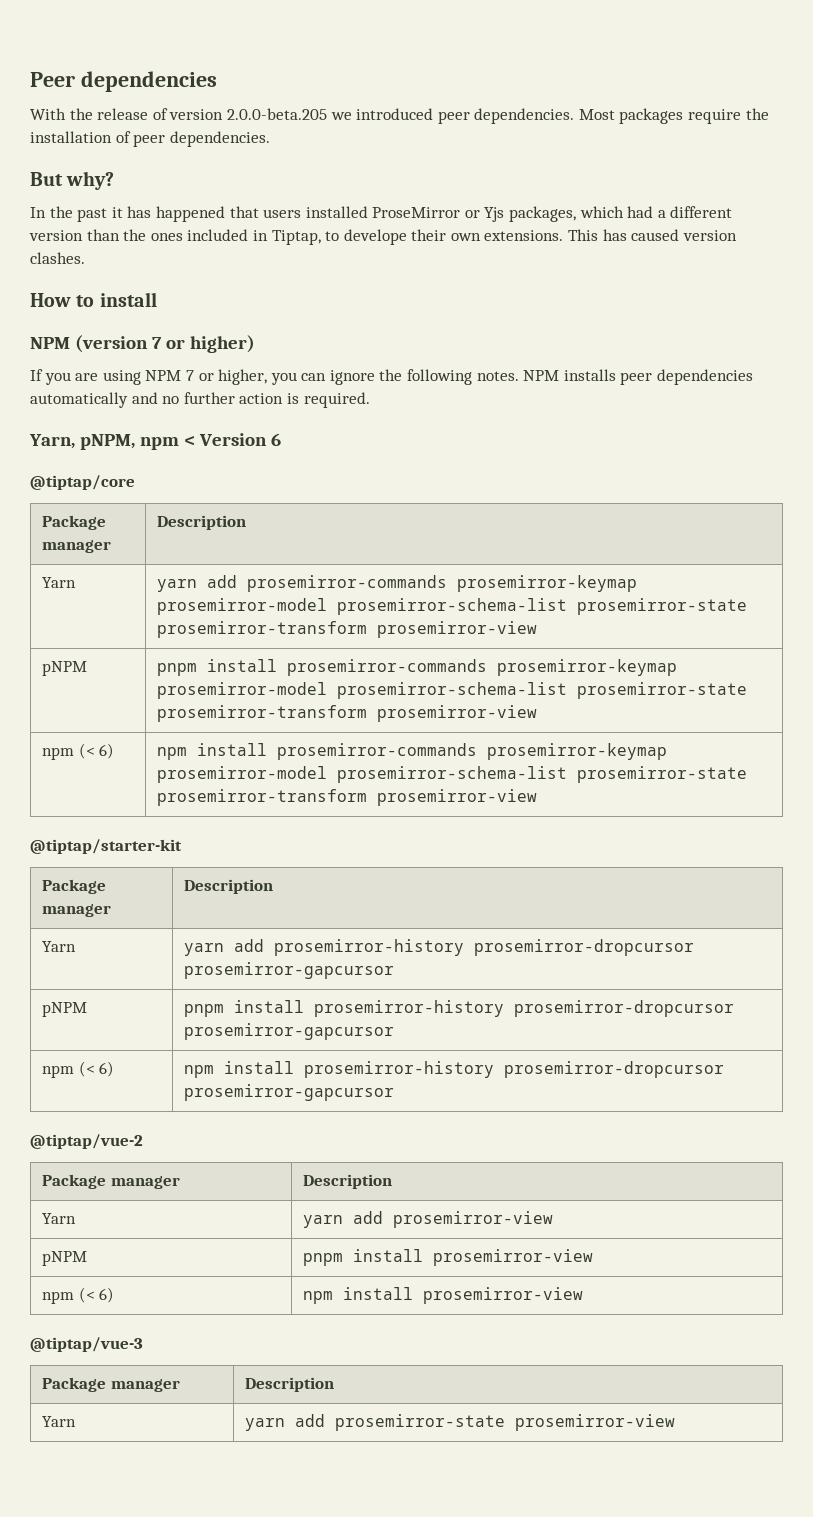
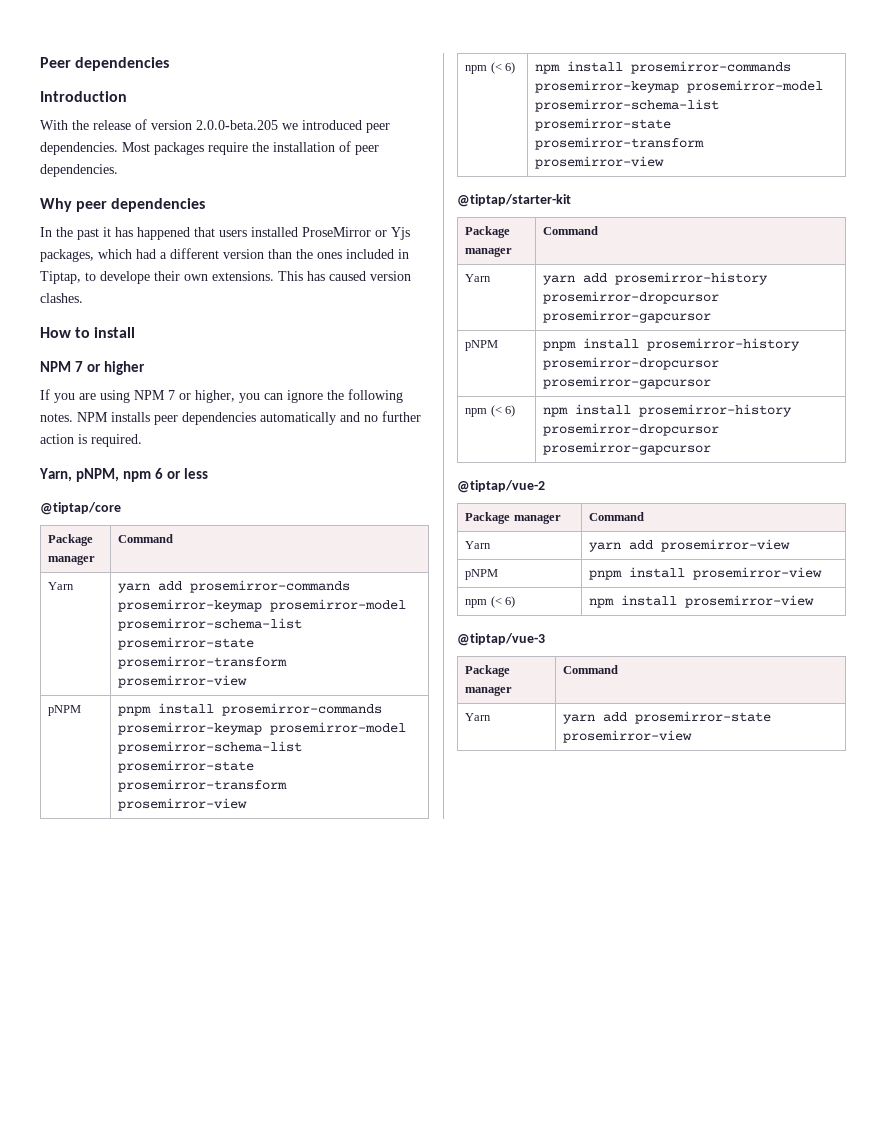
(217, 81) none -> [40,91,127,102] // Introduction
[30,171,115,190] But why? -> [40,198,206,212] Why peer dependencies
[74,335,255,353] (version 7 or higher) -> [74,361,145,375] 7 or higher
[183,433,267,446] < Version -> (151, 476) none
(281, 439) none -> [166,468,208,479] or less
[157,515,247,530] Description -> [118,534,174,543] Command
[184,879,274,894] Description -> [543,226,599,235] Command
[303,1174,393,1189] Description -> [589,512,645,521] Command
[245,1377,335,1392] Description -> [563,665,619,674] Command

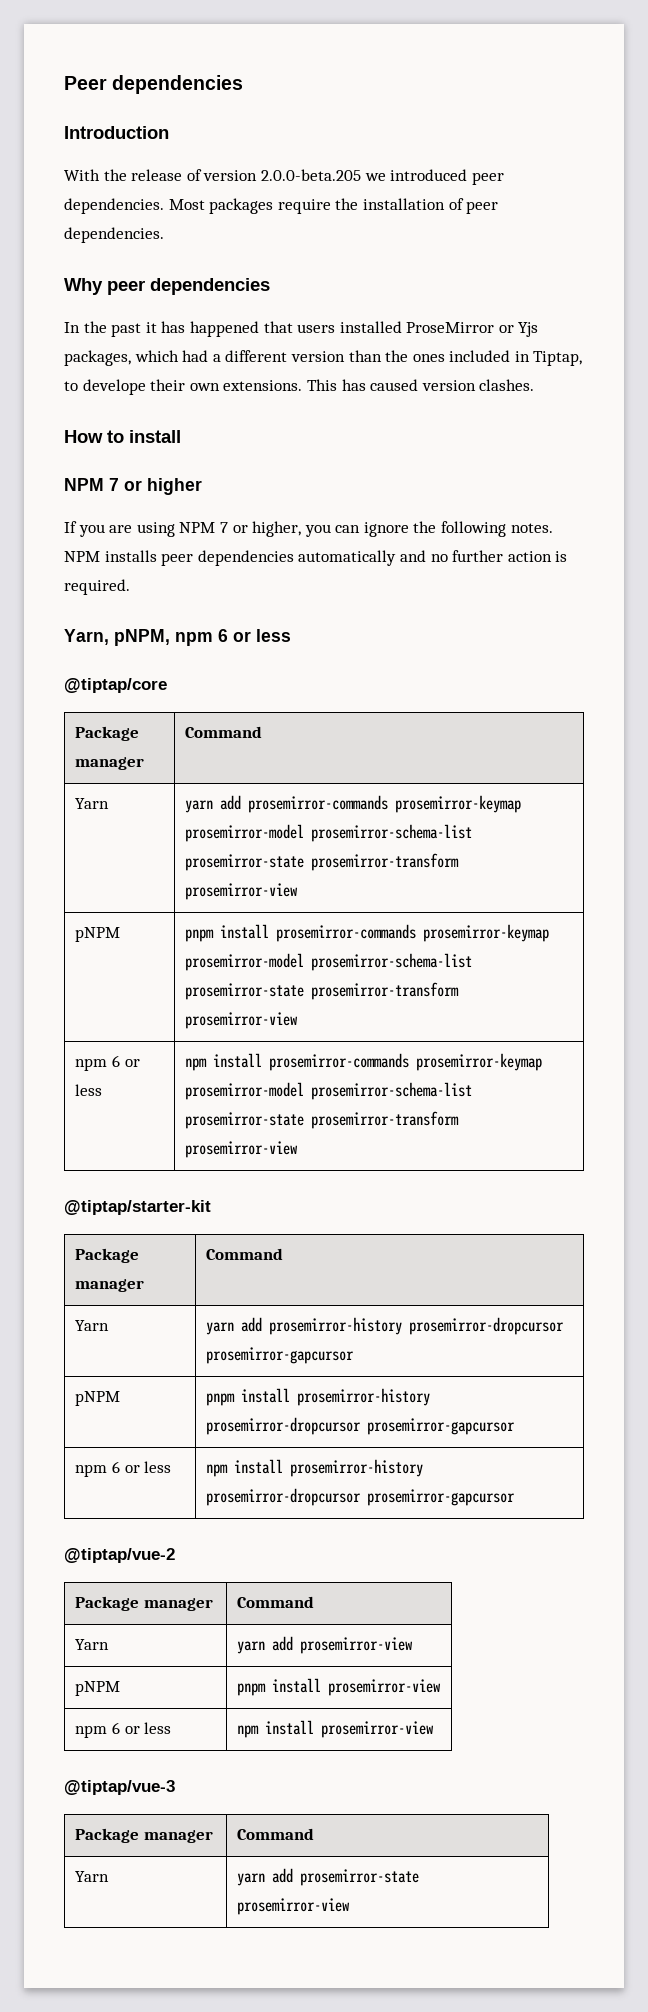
[490,62,516,74] (< 6) -> [111,1055,140,1067] [75,1084,103,1096] 6 or less
[490,405,516,417] (< 6) -> [111,1461,172,1473] 6 or less
[490,596,516,608] (< 6) -> [111,1722,172,1734] 6 or less

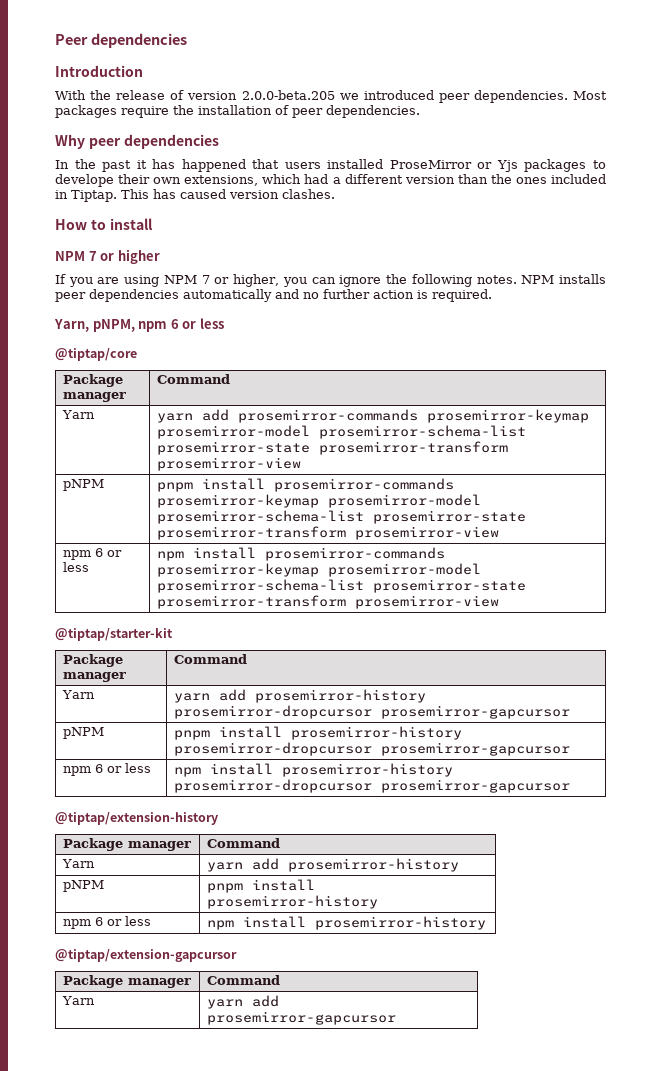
[64,350,131,366] packages, -> [524,159,607,172] [55,174,259,187] packages to develope their own extensions,
[533,351,583,366] [64,379,303,395] Tiptap, to develope their own extensions. -> [71,190,117,202] Tiptap.
[64,1548,175,1563] [75,1596,213,1611] [237,1596,315,1608] [75,1639,110,1650] [237,1636,414,1654] [75,1681,121,1696] [237,1678,442,1696] [75,1722,172,1738] [237,1720,435,1738] [64,1780,175,1795] [75,1828,213,1843] [237,1828,315,1840] [75,1871,110,1882] [237,1868,420,1886] [237,1898,351,1915] @tiptap/vue-2 // Package manager | Command // Yarn | yarn add prosemirror-view // pNPM | pnpm install prosemirror-view // npm 6 or less | npm install prosemirror-view // @tiptap/vue-3 // Package manager | Command // Yarn | yarn add prosemirror-state prosemirror-view -> [55,812,218,825] [63,838,192,851] [207,838,281,848] [62,859,96,868] [207,858,460,872] [63,880,105,892] [207,879,316,893] [207,895,379,909] [63,916,152,929] [207,916,487,930] [55,949,237,962] [63,975,192,988] [207,975,281,985] [62,996,96,1005] [207,995,280,1009] [207,1011,397,1025] @tiptap/extension-history // Package manager | Command // Yarn | yarn add prosemirror-history // pNPM | pnpm install prosemirror-history // npm 6 or less | npm install prosemirror-history // @tiptap/extension-gapcursor // Package manager | Command // Yarn | yarn add prosemirror-gapcursor

